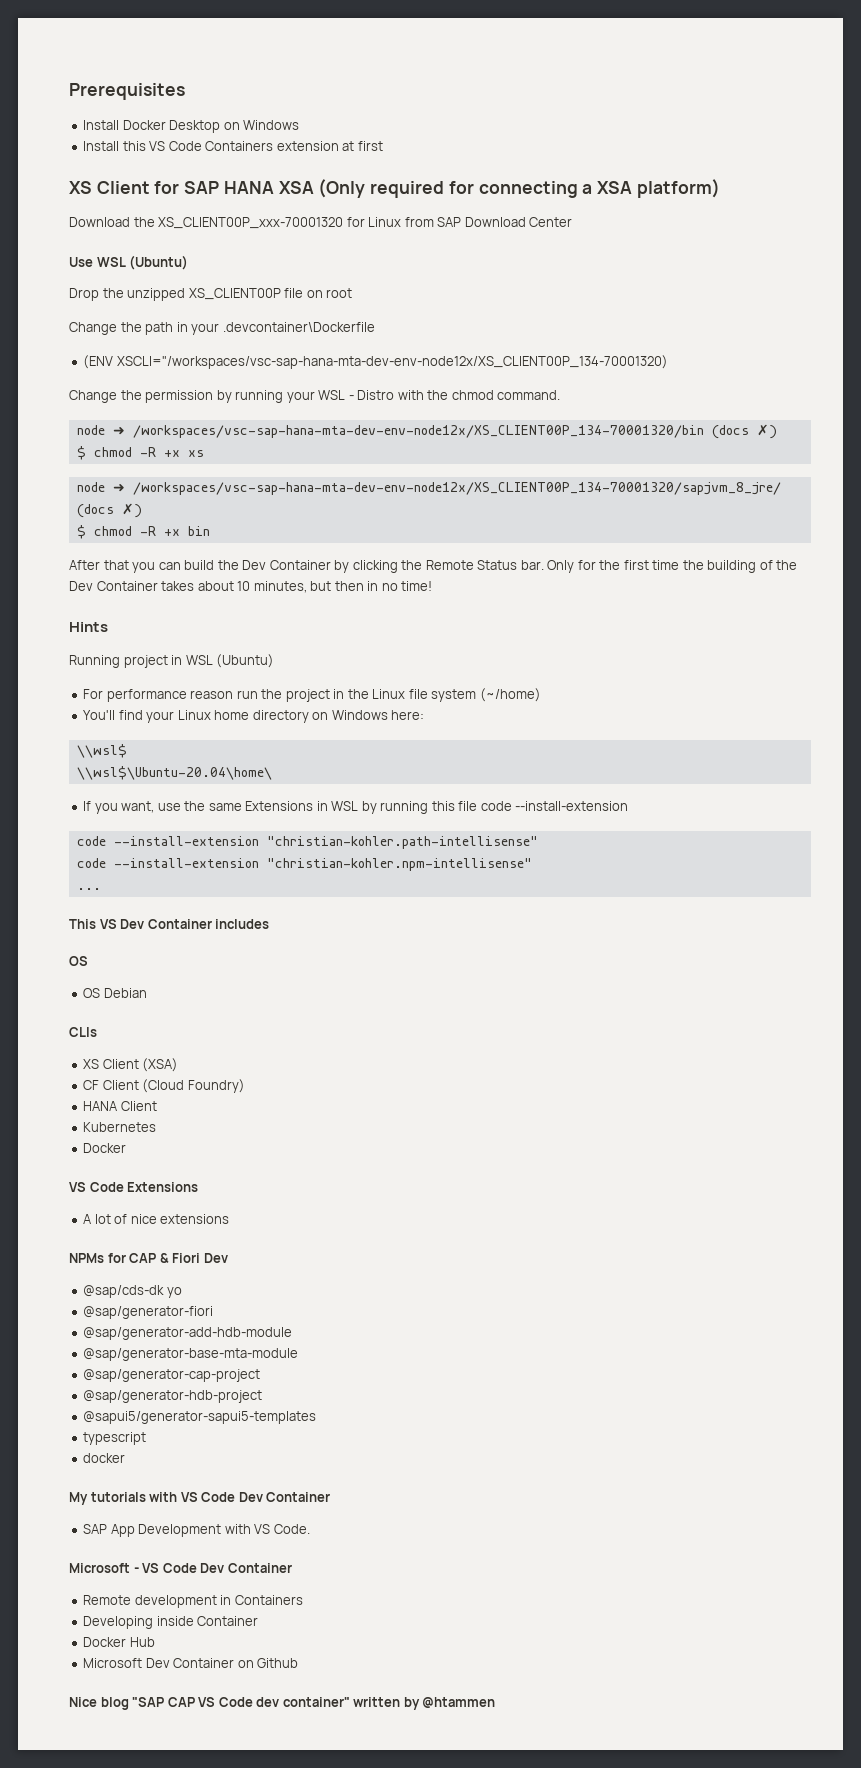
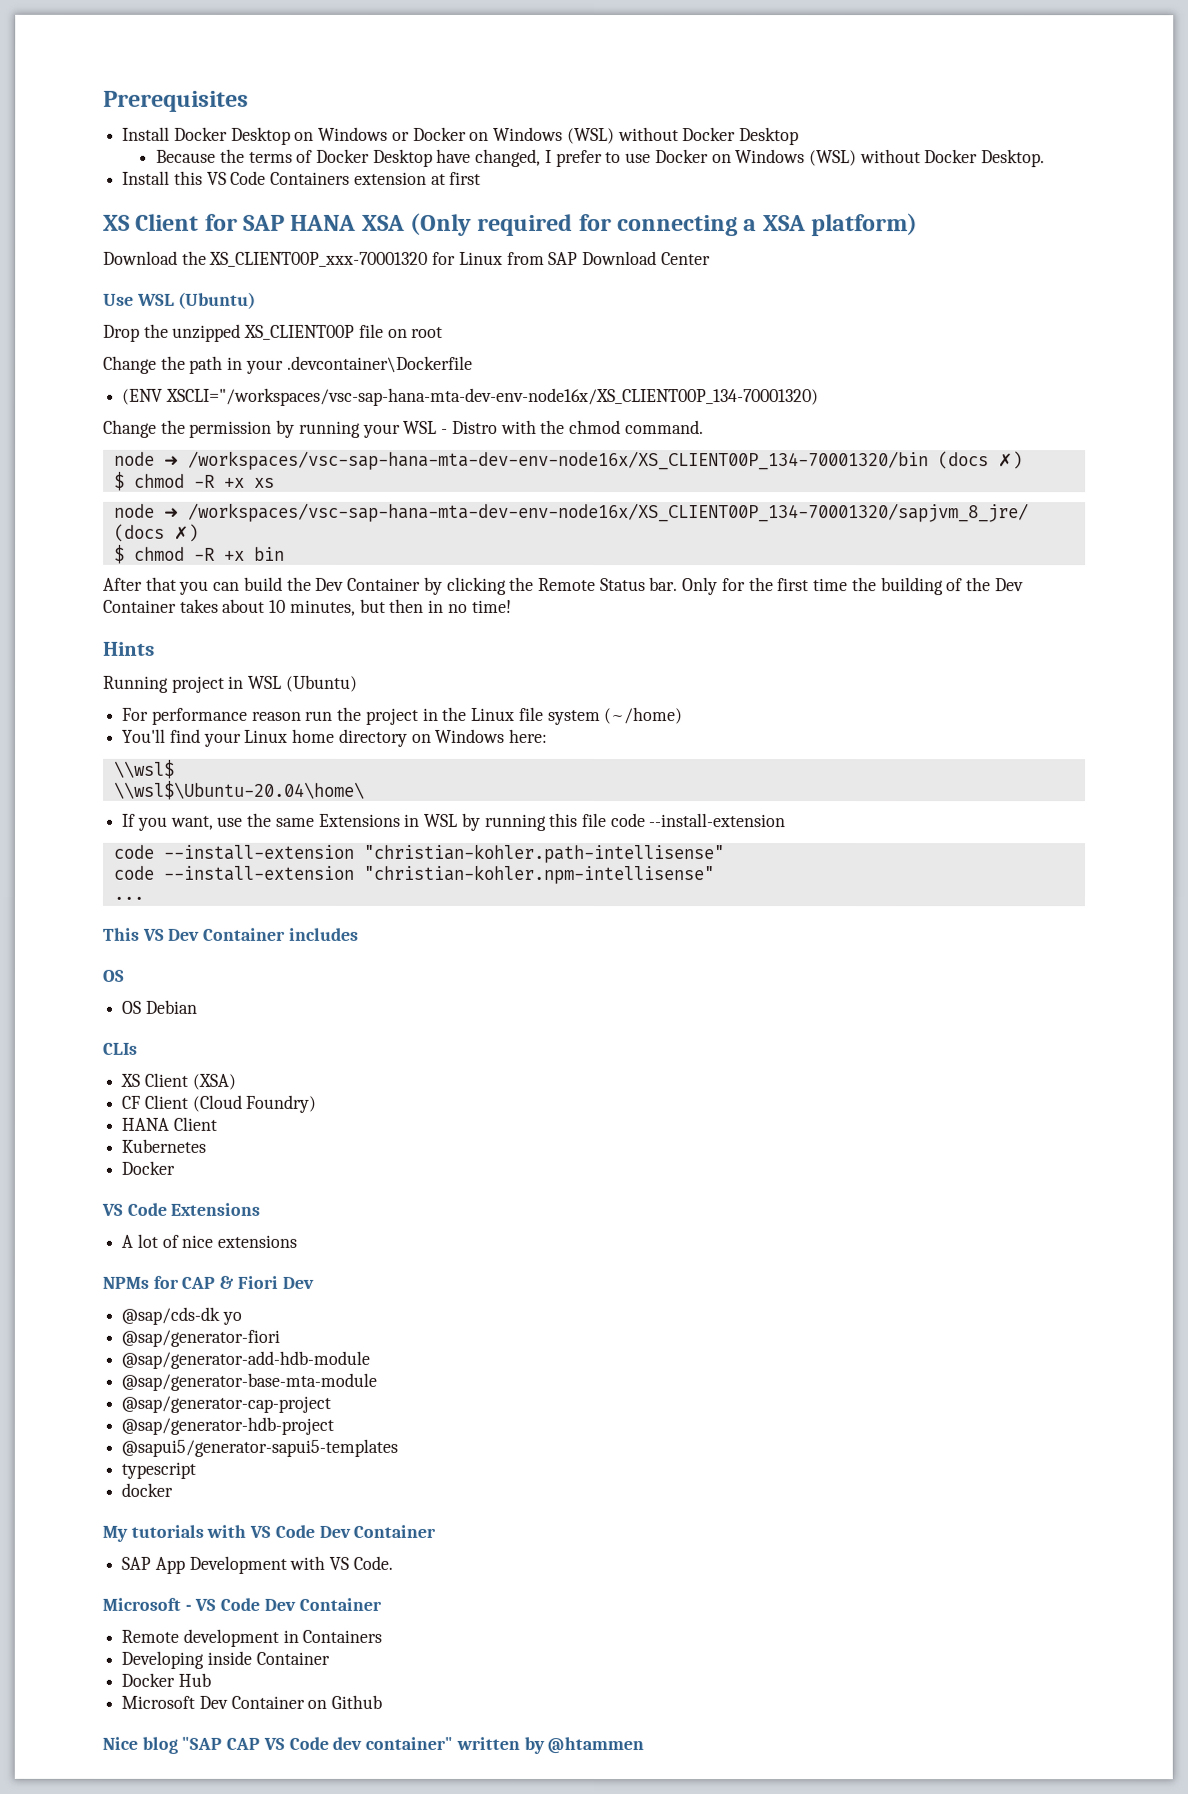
(300, 125) none -> [391,126,799,146] [156,148,1046,168] or Docker on Windows (WSL) without Docker Desktop // Because the terms of Docker Desktop have changed, I prefer to use Docker on Windows (WSL) without Docker Desktop.
[116,355,668,369] XSCLI="/workspaces/vsc-sap-hana-mta-dev-env-node12x/XS_CLIENT00P_134-70001320) -> [165,387,819,407] XSCLI="/workspaces/vsc-sap-hana-mta-dev-env-node16x/XS_CLIENT00P_134-70001320)
[132,425,704,438] /workspaces/vsc-sap-hana-mta-dev-env-node12x/XS_CLIENT00P_134-70001320/bin -> [187,450,929,471] /workspaces/vsc-sap-hana-mta-dev-env-node16x/XS_CLIENT00P_134-70001320/bin
[132,482,781,495] /workspaces/vsc-sap-hana-mta-dev-env-node12x/XS_CLIENT00P_134-70001320/sapjvm_8_jre/ -> [187,502,1029,523] /workspaces/vsc-sap-hana-mta-dev-env-node16x/XS_CLIENT00P_134-70001320/sapjvm_8_jre/

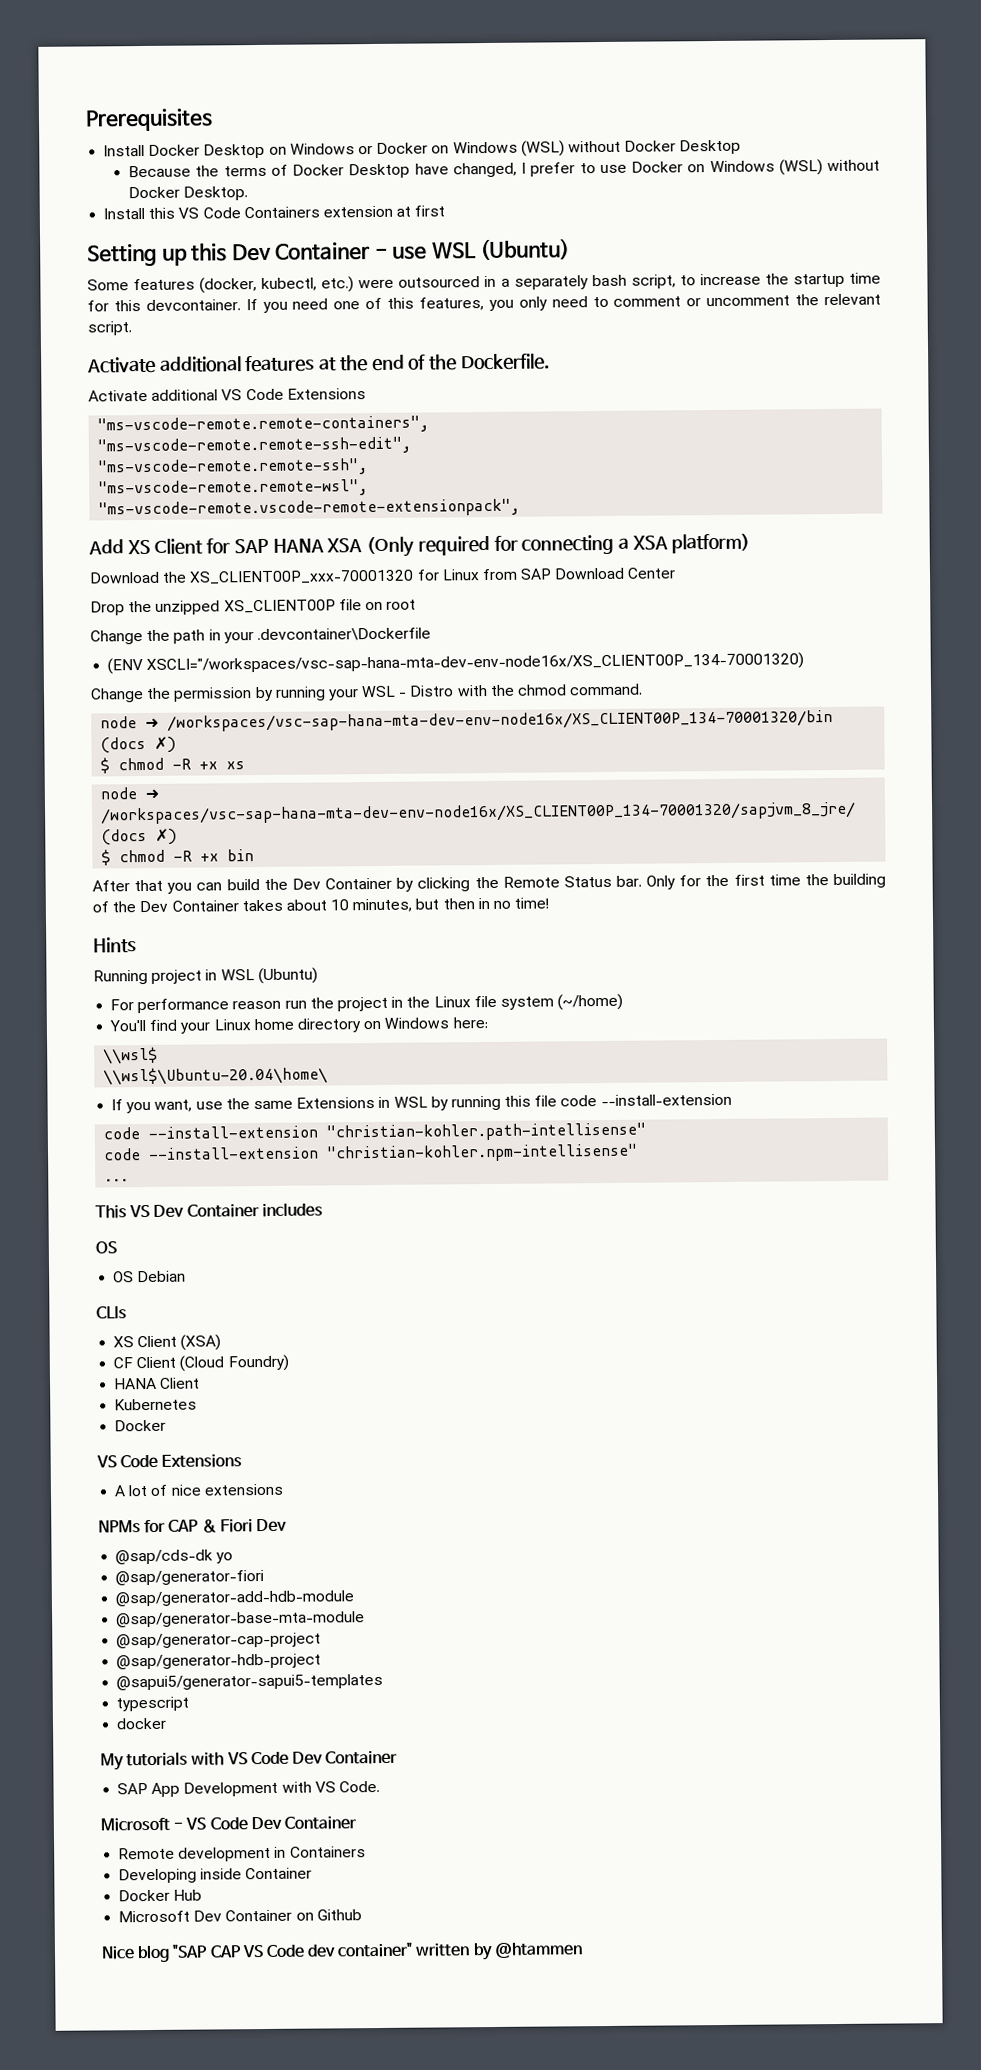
(482, 178) none -> [87,238,571,267] [87,272,881,294] [87,293,882,313] [87,321,132,336] [87,353,550,374] [88,388,366,402] [97,415,430,435] [97,436,412,456] [97,458,369,477] [98,479,369,498] [98,498,521,519] [88,539,124,555] Setting up this Dev Container - use WSL (Ubuntu) // Some features (docker, kubectl, etc.) were outsourced in a separately bash script, to increase the startup time for this devcontainer. If you need one of this features, you only need to comment or uncomment the relevant script. // Activate additional features at the end of the Dockerfile. // Activate additional VS Code Extensions // "ms-vscode-remote.remote-containers", // "ms-vscode-remote.remote-ssh-edit", // "ms-vscode-remote.remote-ssh", // "ms-vscode-remote.remote-wsl", // "ms-vscode-remote.vscode-remote-extensionpack", // Add
[103,291,257,309] // Use WSL (Ubuntu) -> (677, 573) none

